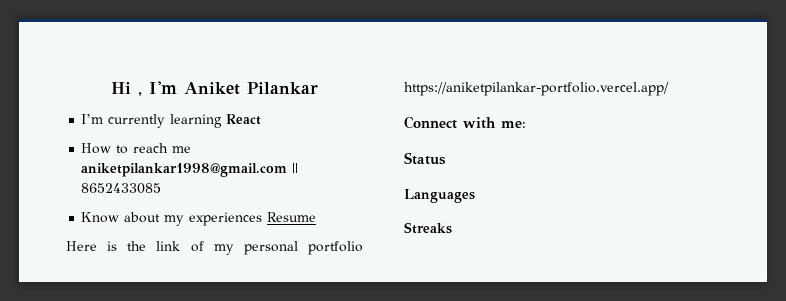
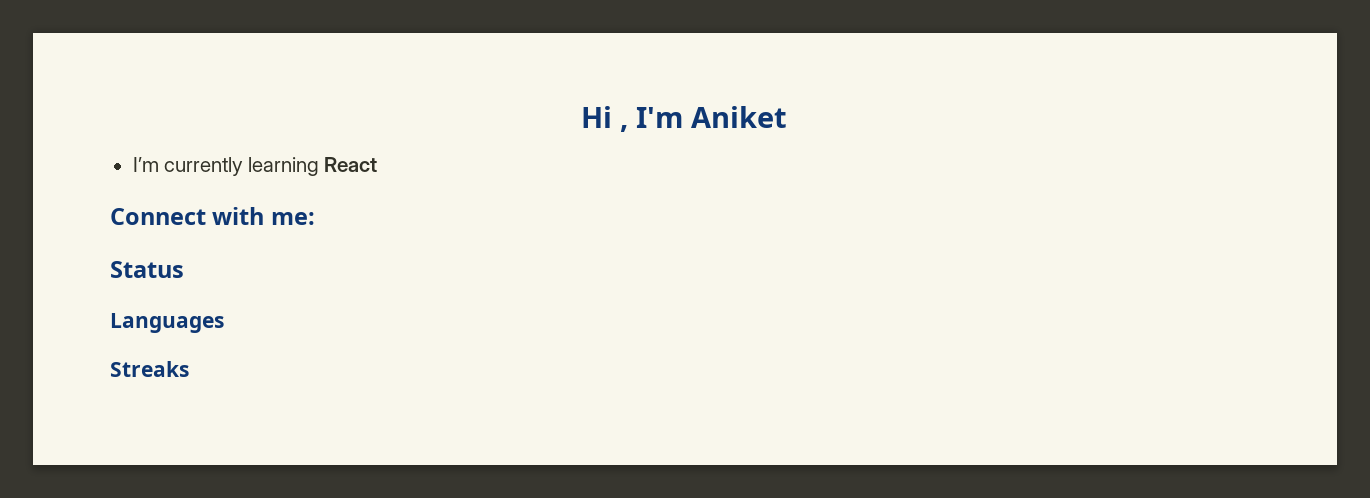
[247,82,318,94] Pilankar -> (787, 117) none
[81,143,192,154] [81,163,299,177] [81,183,162,194] [81,212,317,226] [66,241,363,255] [404,82,669,96] // How to reach me aniketpilankar1998@gmail.com || 8652433085 // Know about my experiences Resume // Here is the link of my personal portfolio https://aniketpilankar-portfolio.vercel.app/ -> (378, 164) none

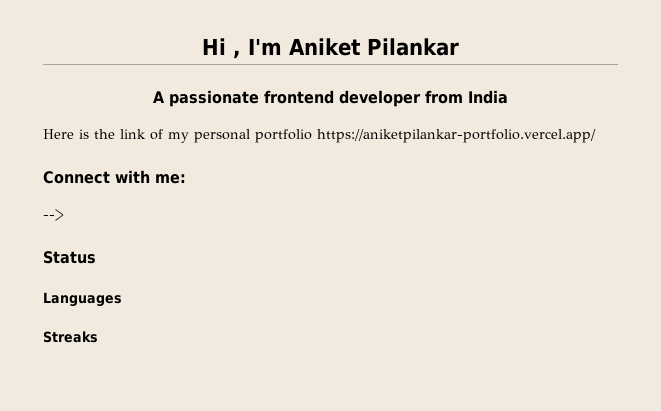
[132,157,378,176] // I’m currently learning React -> [366,38,459,56] [153,90,508,107] [43,129,596,143] Pilankar // A passionate frontend developer from India // Here is the link of my personal portfolio https://aniketpilankar-portfolio.vercel.app/
(315, 218) none -> [43,209,64,221] // -->

